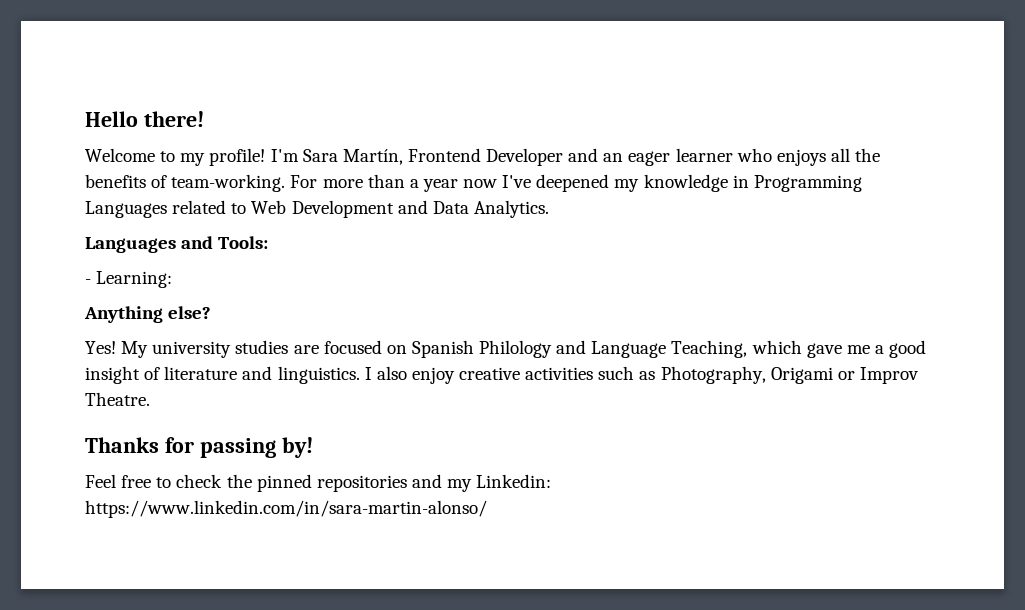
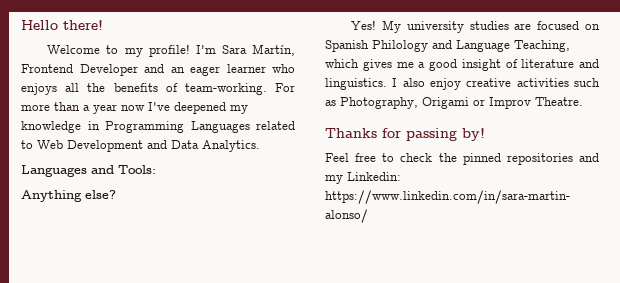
[85,271,173,288] // - Learning: -> (156, 169) none
[806,343,842,358] gave -> [362,59,392,71] gives

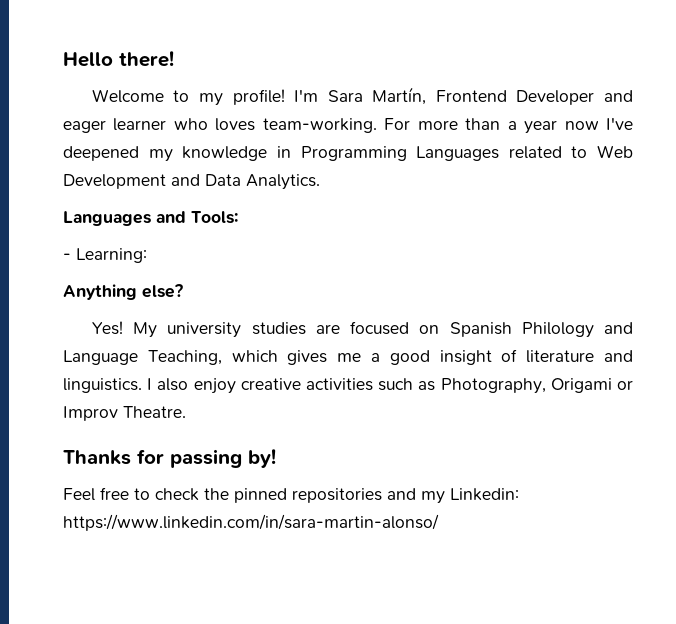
[170,67,185,73] an -> (633, 96) none
[21,83,178,95] enjoys all the benefits of -> [215,118,256,131] loves
(156, 169) none -> [63,248,147,263] // - Learning:

